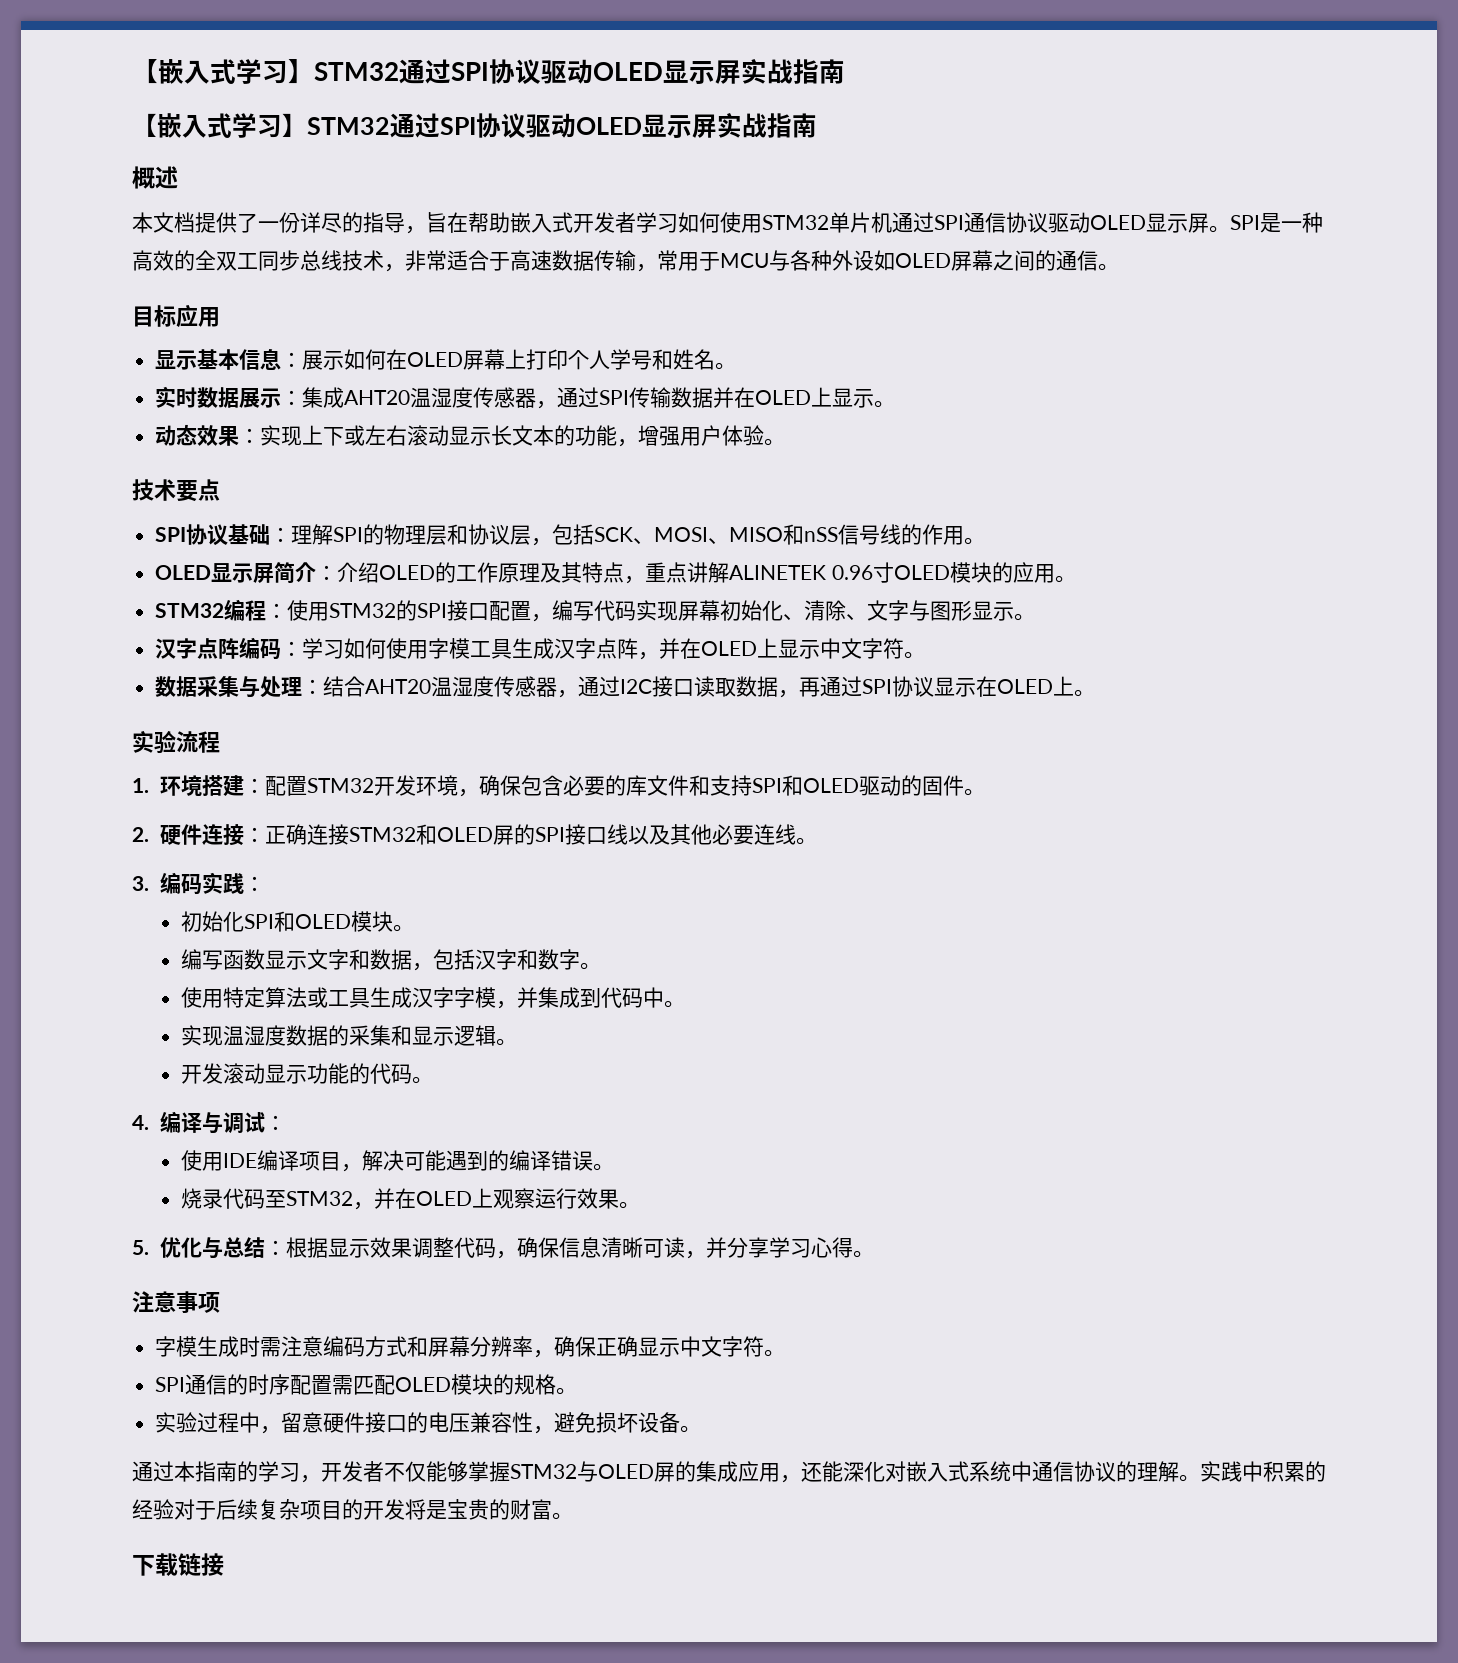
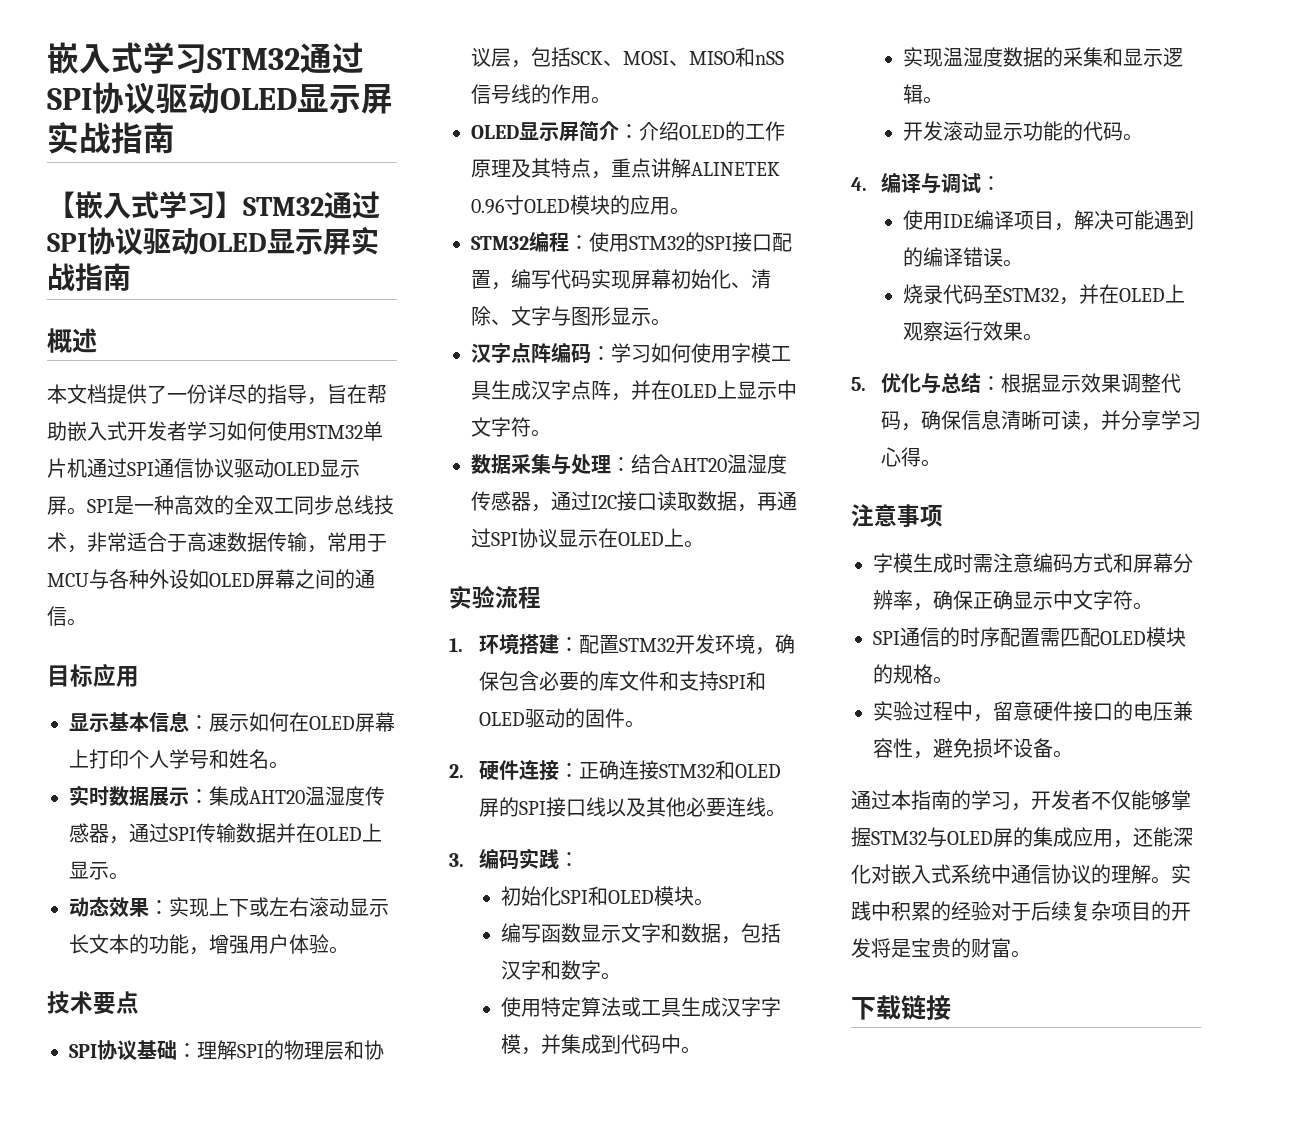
[132,59,314,84] 【嵌入式学习】 -> [47,42,207,74] 嵌入式学习

